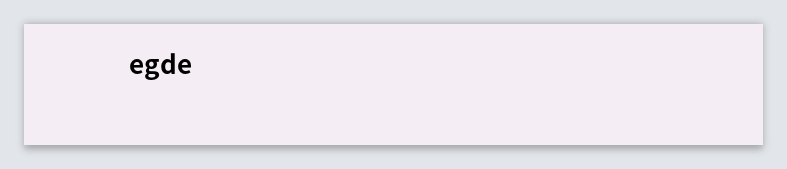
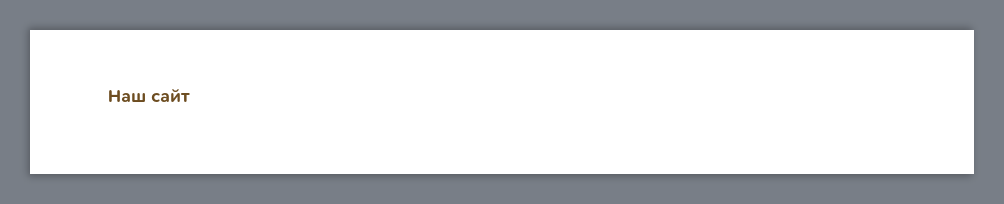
[129,53,192,80] egde -> [108,88,190,102] Наш сайт

